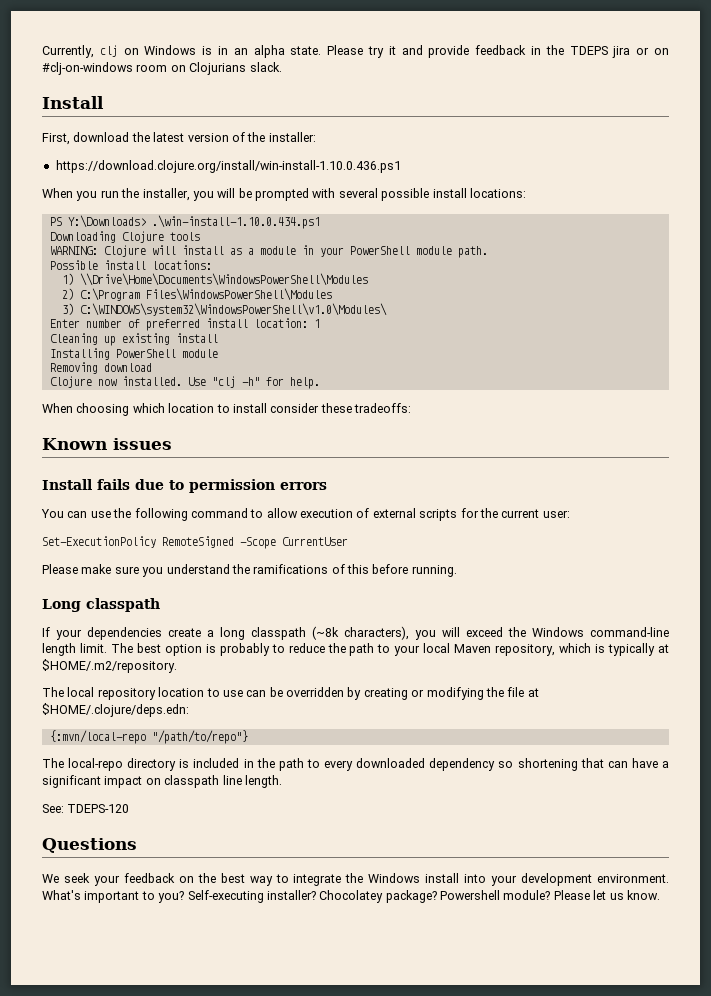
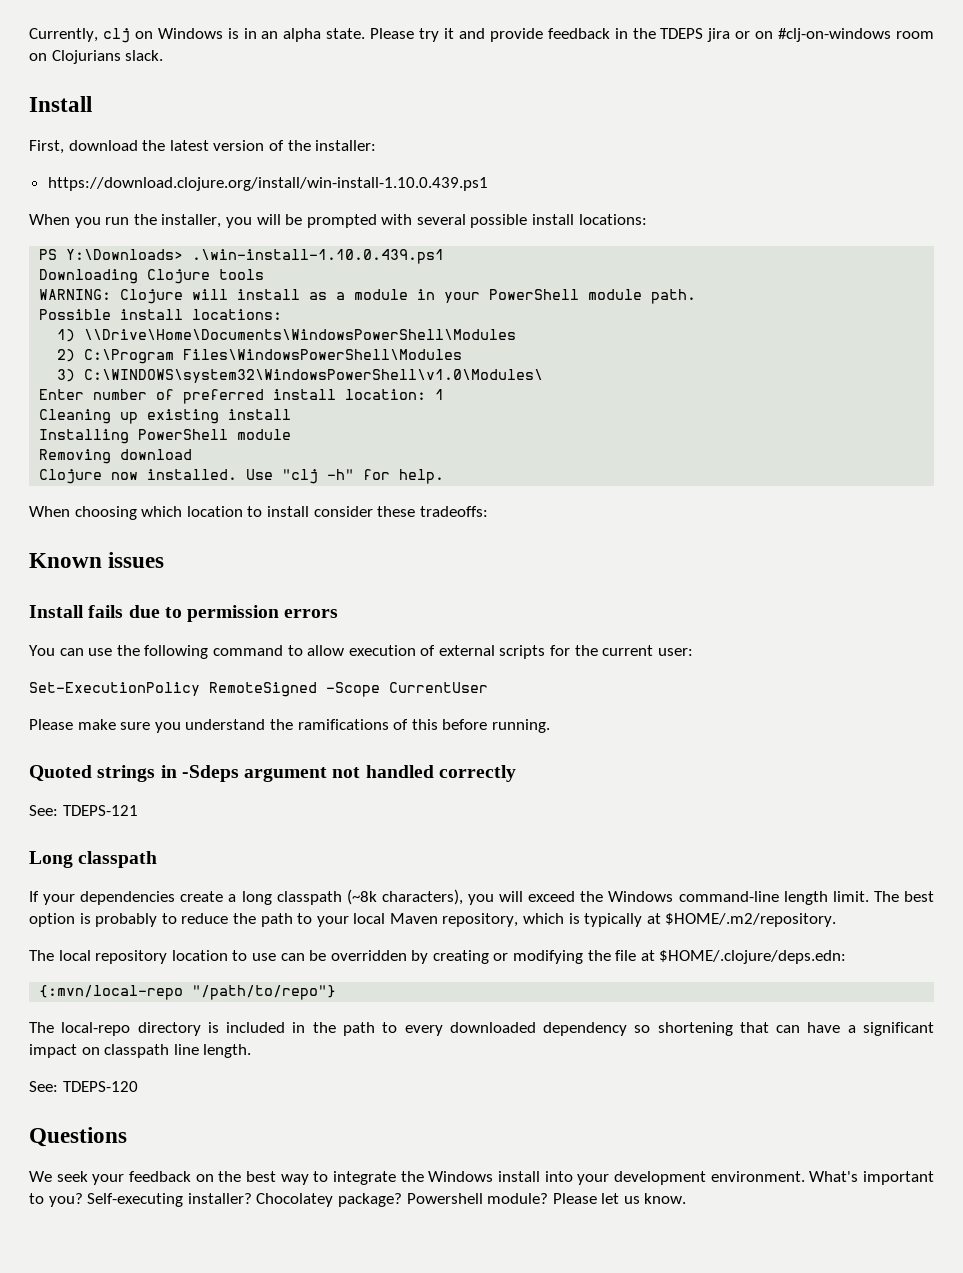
[55,160,401,173] https://download.clojure.org/install/win-install-1.10.0.436.ps1 -> [47,177,488,191] https://download.clojure.org/install/win-install-1.10.0.439.ps1
[151,215,320,229] .\win-install-1.10.0.434.ps1 -> [192,249,445,264] .\win-install-1.10.0.439.ps1
(457, 571) none -> [29,765,516,782] [29,805,138,816] // Quoted strings in -Sdeps argument not handled correctly // See: TDEPS-121

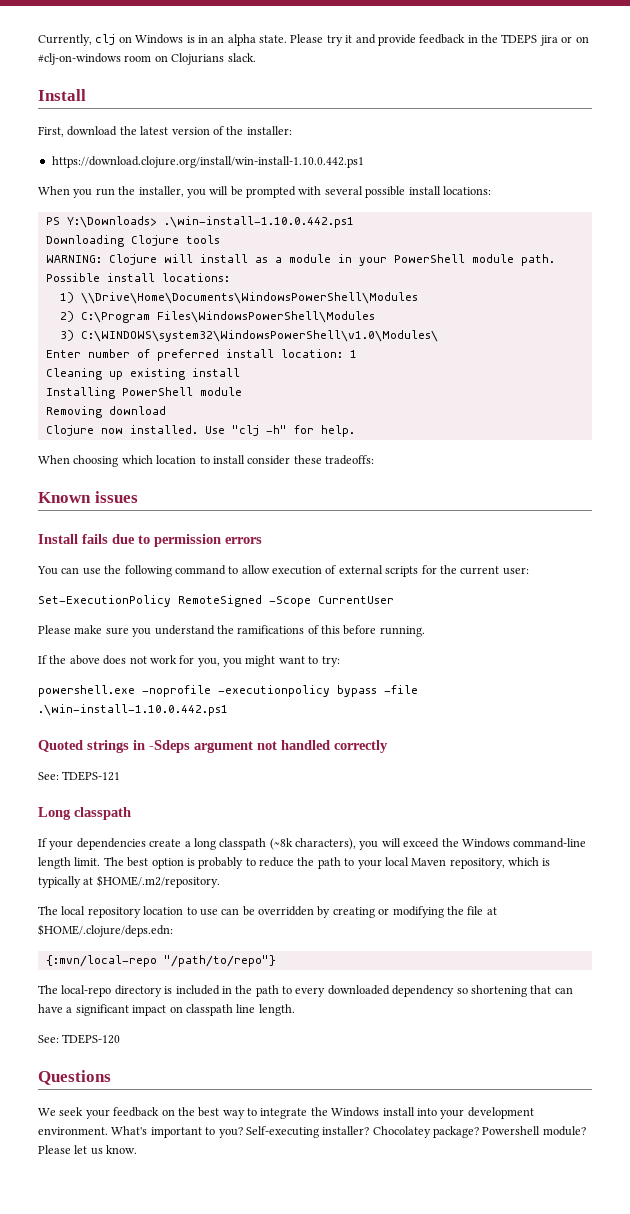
[47,177,488,191] https://download.clojure.org/install/win-install-1.10.0.439.ps1 -> [51,156,364,168] https://download.clojure.org/install/win-install-1.10.0.442.ps1
[192,249,445,264] .\win-install-1.10.0.439.ps1 -> [163,216,354,228] .\win-install-1.10.0.442.ps1
(550, 726) none -> [38,655,340,667] [38,685,418,697] [38,704,228,716] // If the above does not work for you, you might want to try: // powershell.exe -noprofile -executionpolicy bypass -file .\win-install-1.10.0.442.ps1

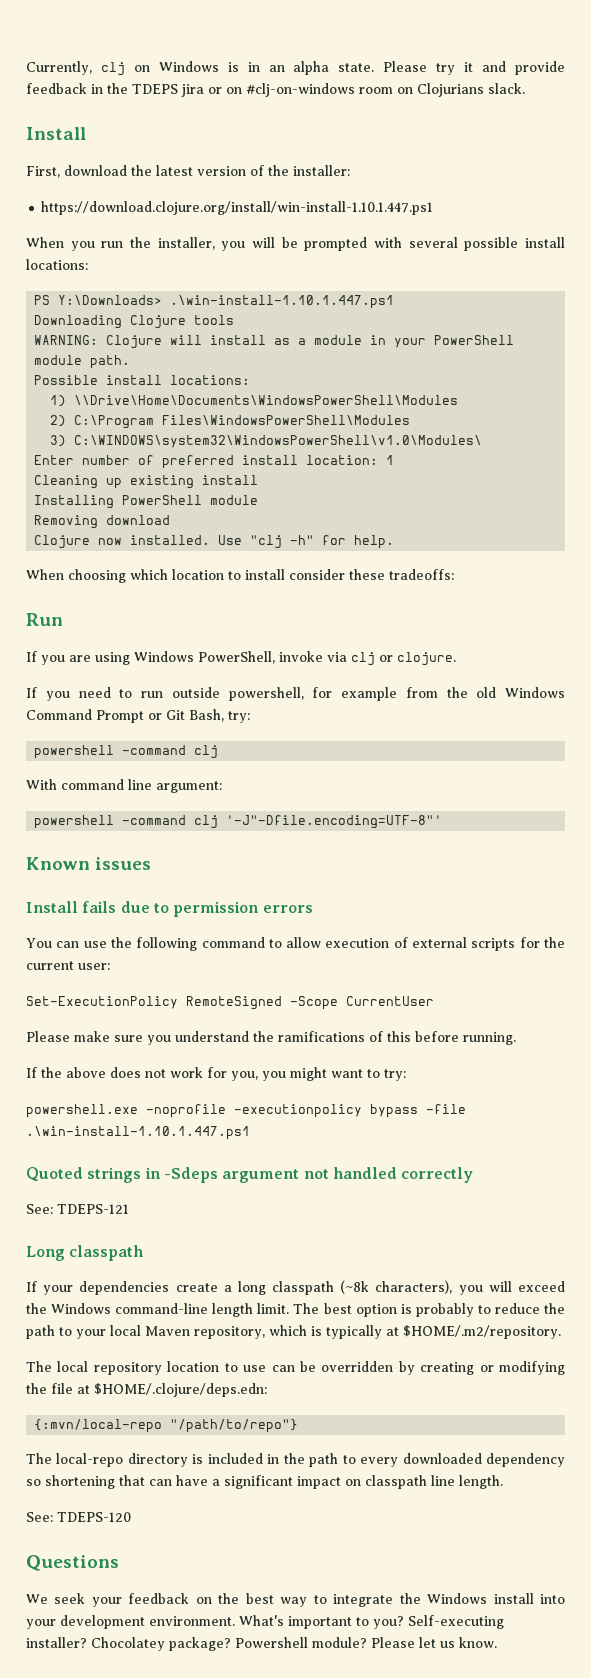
[51,156,364,168] https://download.clojure.org/install/win-install-1.10.0.442.ps1 -> [41,201,434,215] https://download.clojure.org/install/win-install-1.10.1.447.ps1
[163,216,354,228] .\win-install-1.10.0.442.ps1 -> [170,295,395,309] .\win-install-1.10.1.447.ps1
(374, 460) none -> [26,613,63,626] [26,651,456,666] [26,687,565,701] [26,709,250,723] [34,745,219,759] [26,779,222,793] [34,815,443,829] // Run // If you are using Windows PowerShell, invoke via clj or clojure. // If you need to run outside powershell, for example from the old Windows Command Prompt or Git Bash, try: // powershell -command clj // With command line argument: // powershell -command clj '-J"-Dfile.encoding=UTF-8"'
[38,704,228,716] .\win-install-1.10.0.442.ps1 -> [26,1126,250,1140] .\win-install-1.10.1.447.ps1

